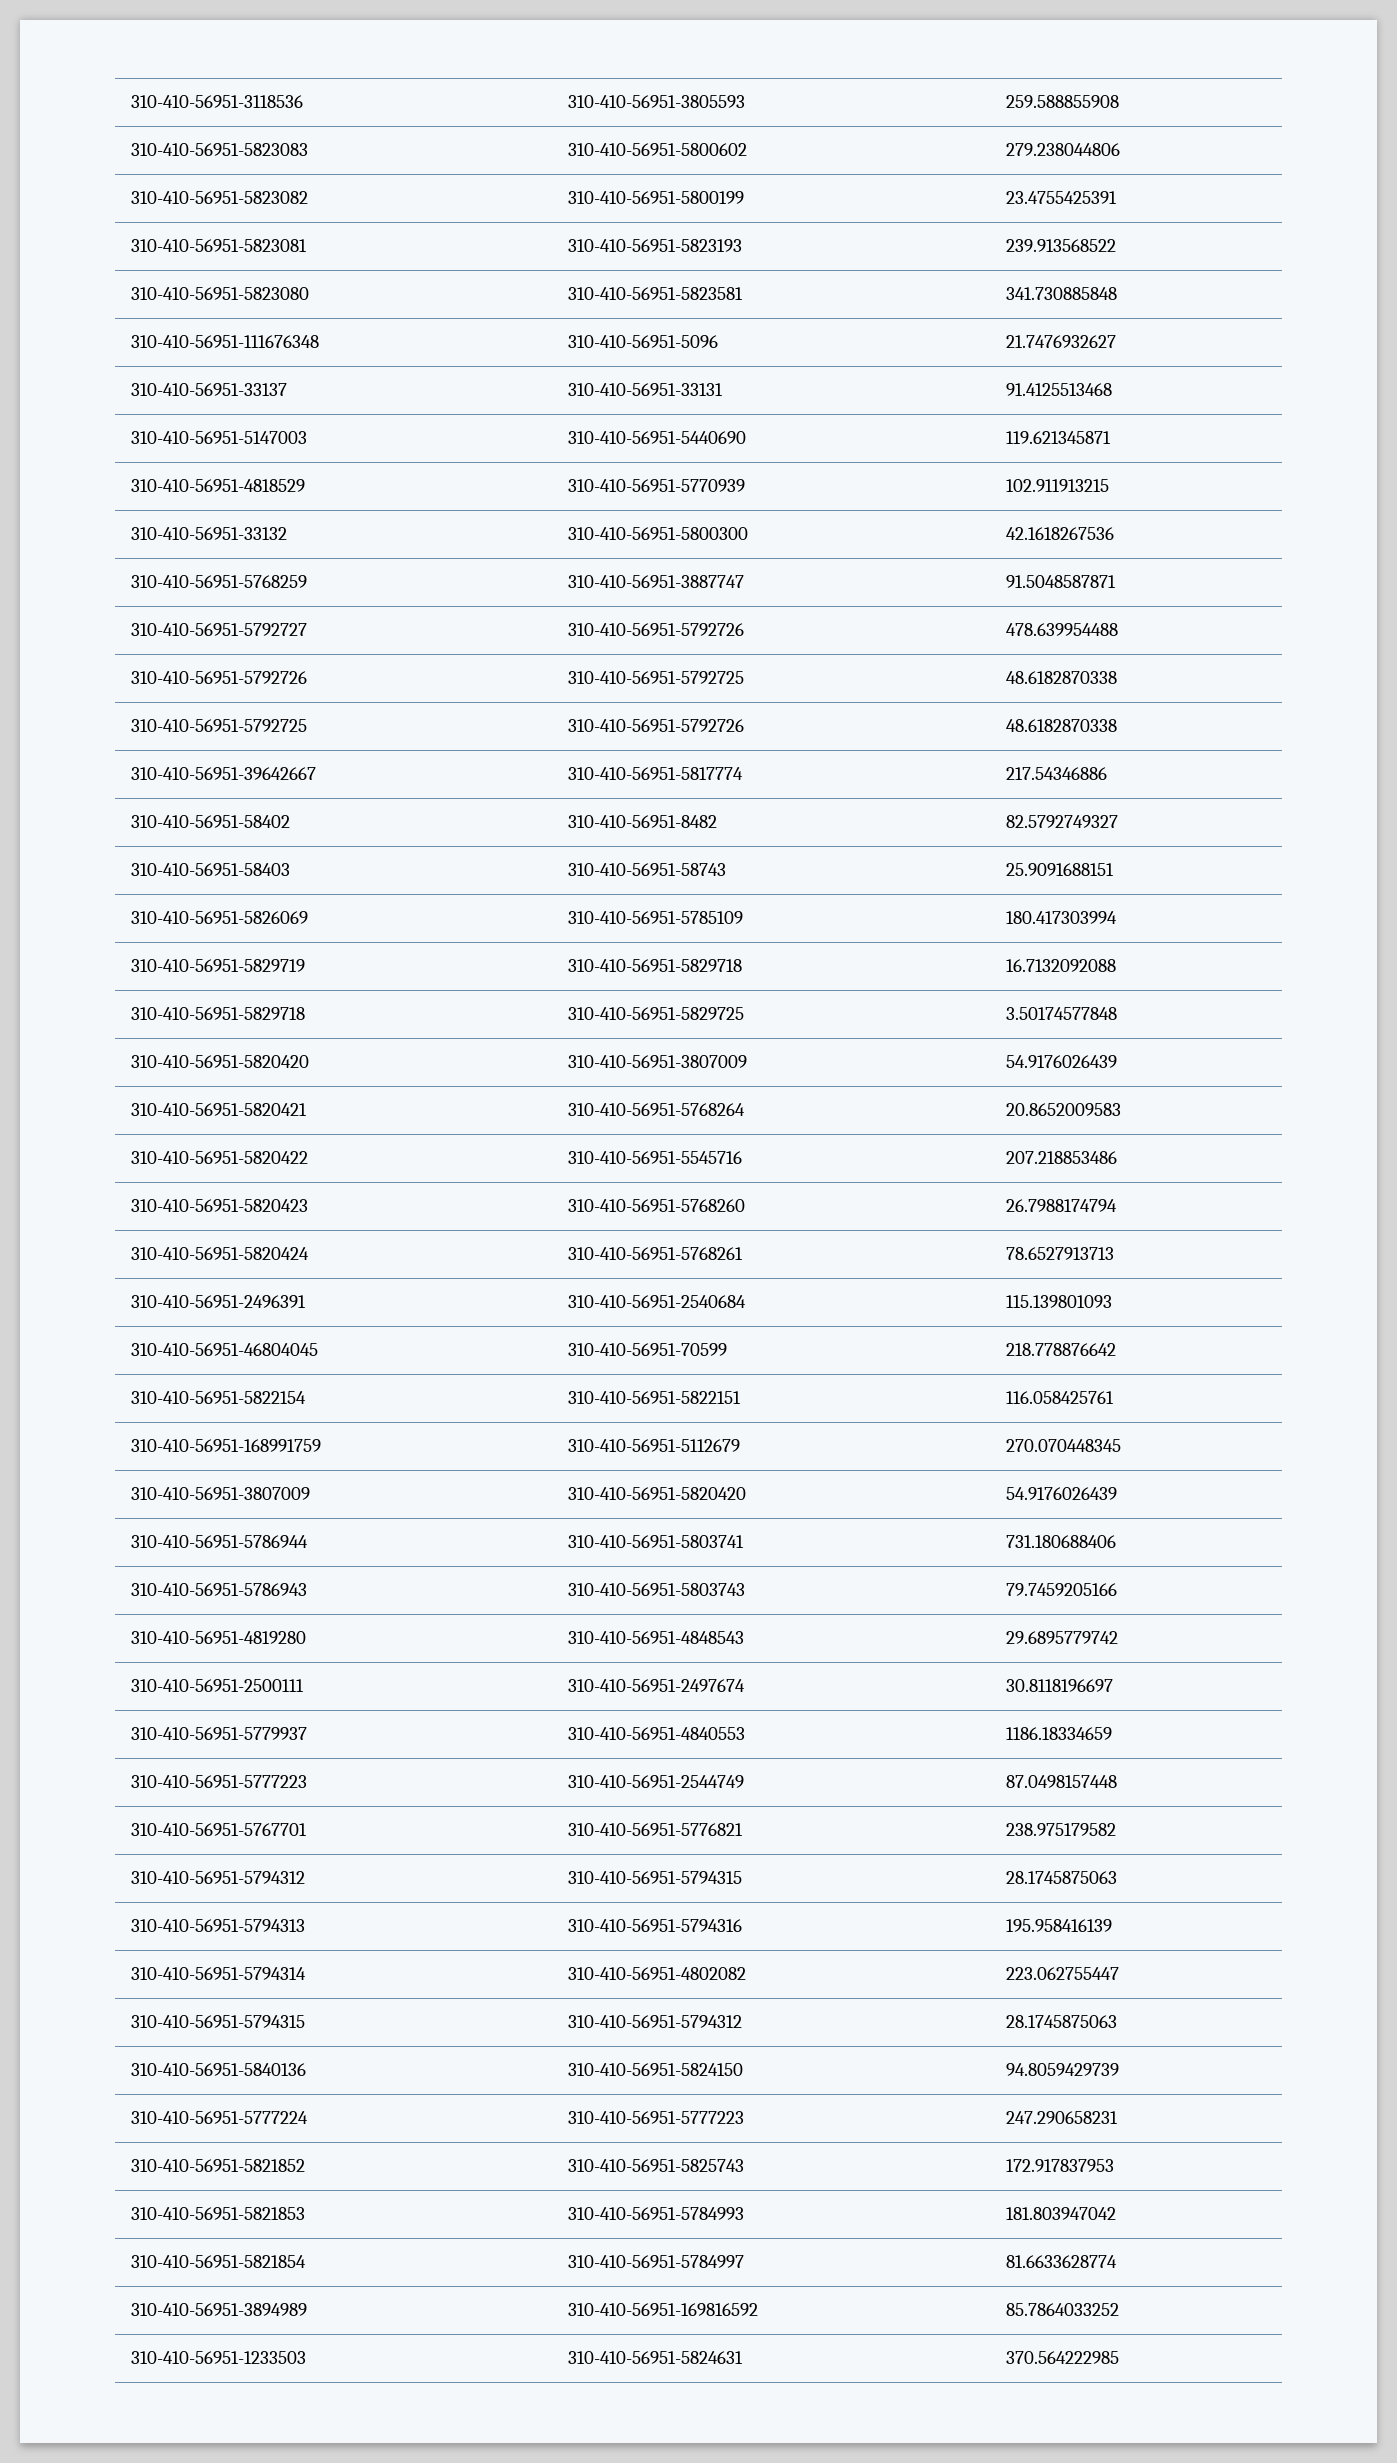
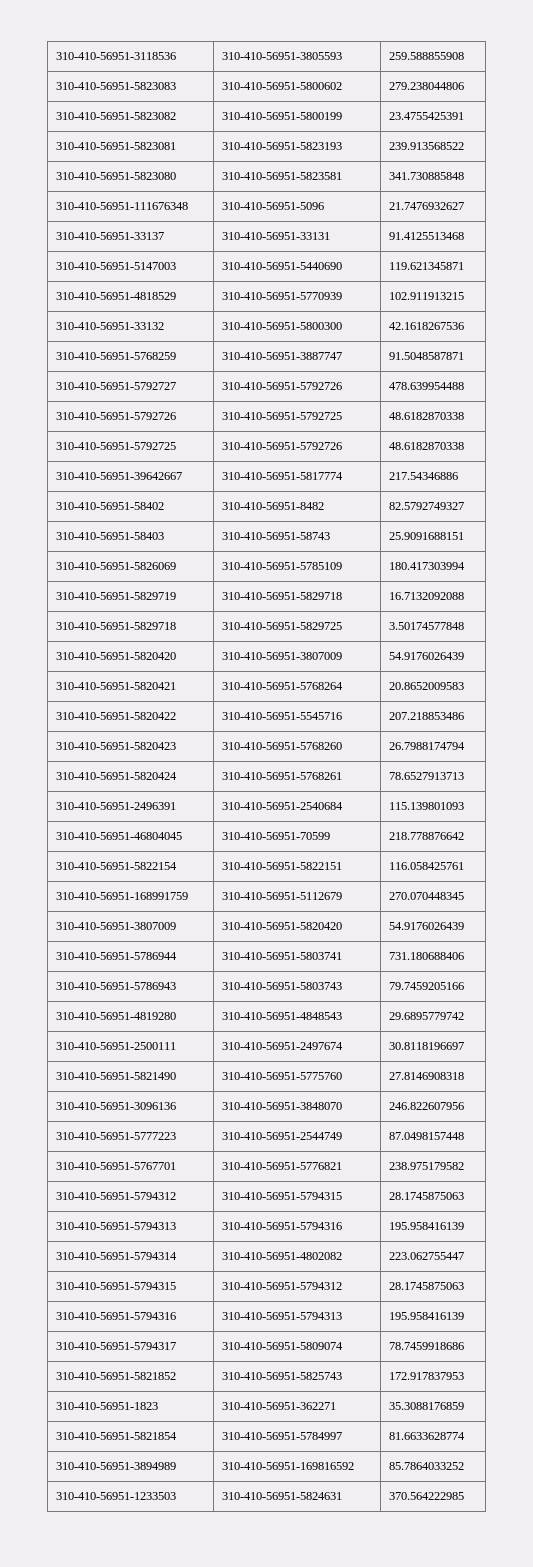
[130,1727,307,1740] [567,1727,745,1740] [1005,1727,1112,1740] 310-410-56951-5779937 | 310-410-56951-4840553 | 1186.18334659 -> [56,1072,177,1080] [222,1072,343,1080] [389,1072,465,1080] [56,1102,177,1110] [222,1102,343,1110] [389,1102,465,1110] 310-410-56951-5821490 | 310-410-56951-5775760 | 27.8146908318 // 310-410-56951-3096136 | 310-410-56951-3848070 | 246.822607956
[130,2063,306,2076] [567,2063,743,2076] [1005,2063,1119,2076] [130,2111,308,2124] [567,2111,744,2124] [1005,2111,1118,2124] 310-410-56951-5840136 | 310-410-56951-5824150 | 94.8059429739 // 310-410-56951-5777224 | 310-410-56951-5777223 | 247.290658231 -> [56,1312,177,1320] [222,1312,343,1320] [389,1312,465,1320] [56,1342,177,1350] [222,1342,344,1350] [389,1342,465,1350] 310-410-56951-5794316 | 310-410-56951-5794313 | 195.958416139 // 310-410-56951-5794317 | 310-410-56951-5809074 | 78.7459918686
[130,2207,305,2220] [567,2207,744,2220] [1005,2207,1116,2220] 310-410-56951-5821853 | 310-410-56951-5784993 | 181.803947042 -> [56,1402,159,1410] [222,1402,337,1410] [389,1402,465,1410] 310-410-56951-1823 | 310-410-56951-362271 | 35.3088176859

